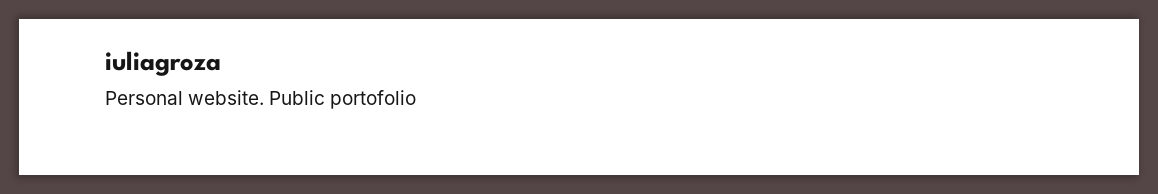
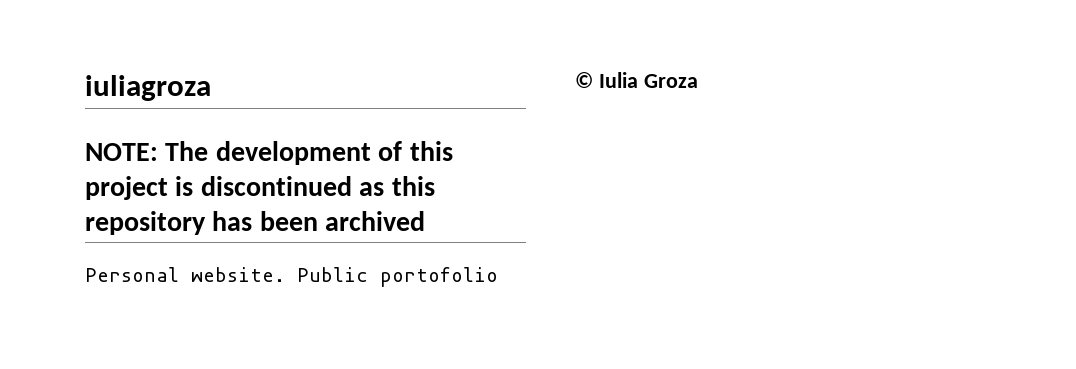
(221, 63) none -> [85,141,453,165] [85,176,435,200] [85,211,426,235] // NOTE: The development of this project is discontinued as this repository has been archived
(417, 99) none -> [575,72,698,88] // © Iulia Groza

